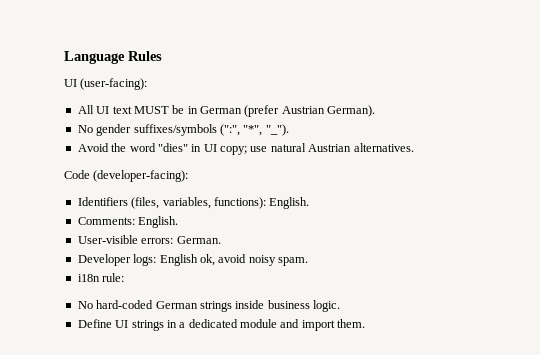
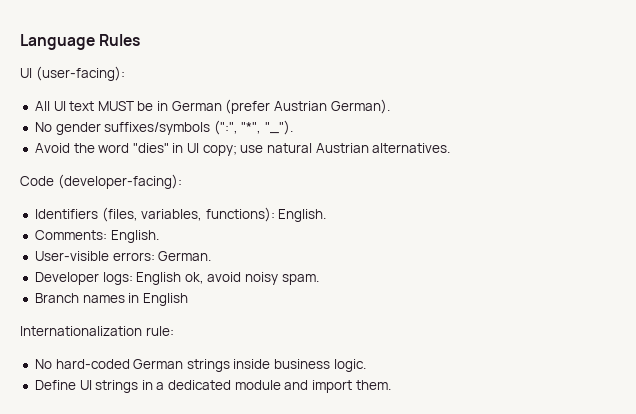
[77,274,100,282] i18n -> [34,293,188,306] [20,326,142,336] Branch names in English // Internationalization

